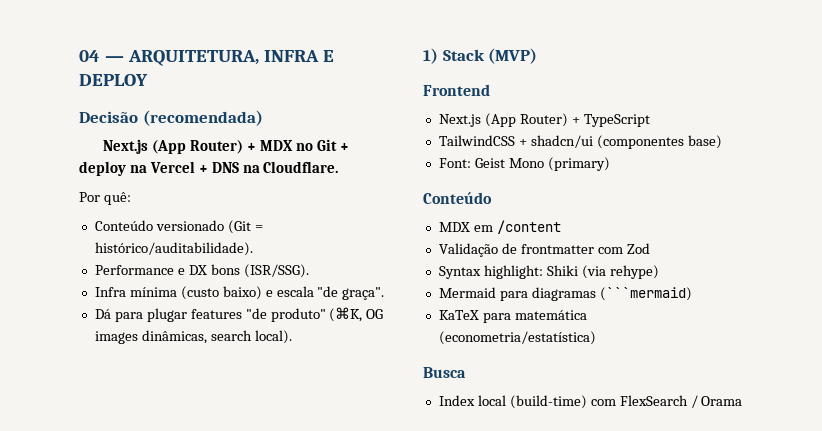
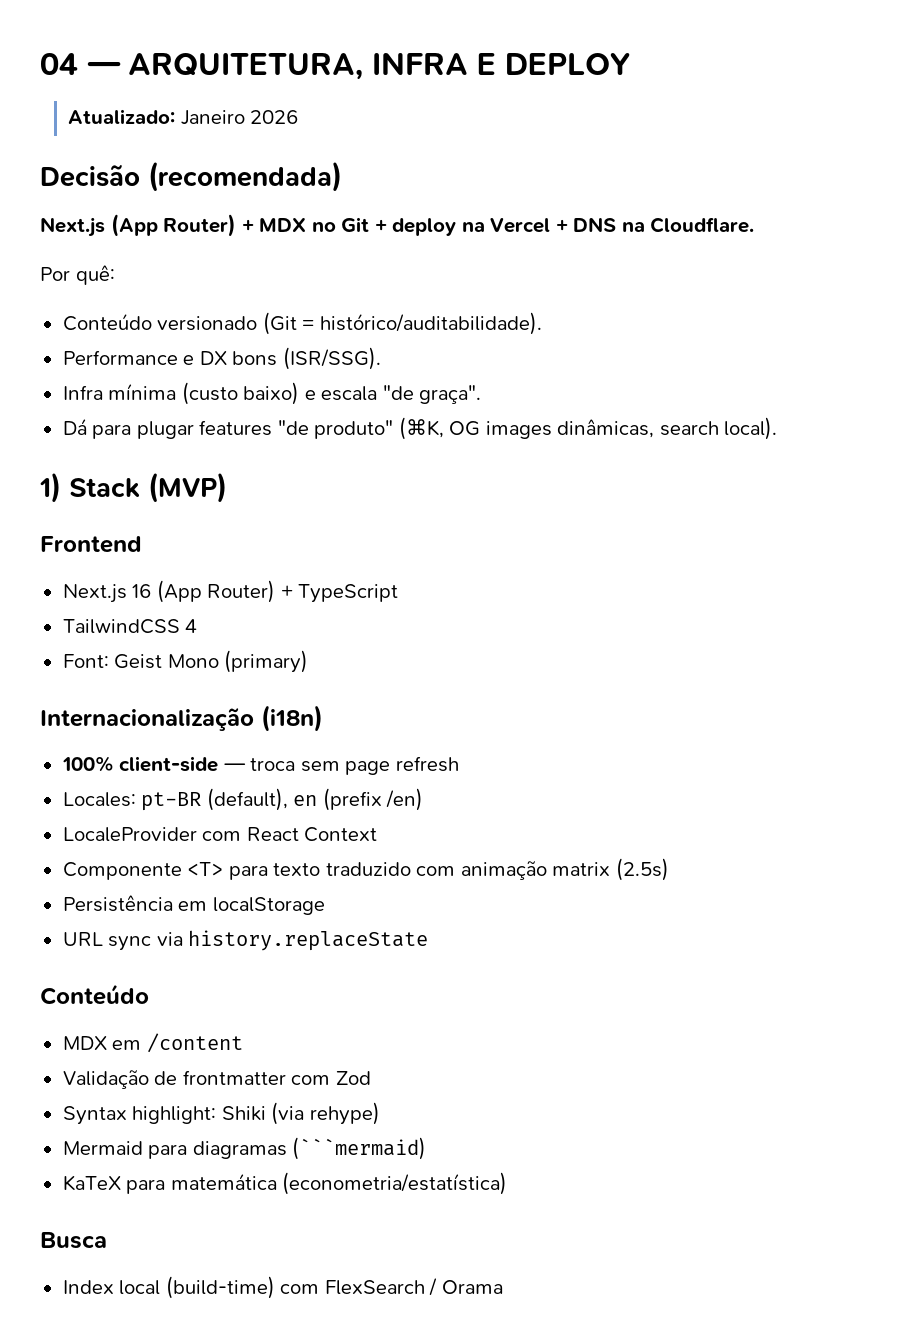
(148, 80) none -> [68,109,299,125] // Atualizado: Janeiro 2026
(481, 120) none -> [132,584,152,598] 16
[518,135,722,149] + shadcn/ui (componentes base) -> [185,619,198,633] 4
(610, 164) none -> [40,705,323,732] [61,756,459,775] [62,788,424,811] [62,827,378,842] [62,858,669,881] [62,895,325,915] [62,930,429,951] // Internacionalização (i18n) // 100% client-side — troca sem page refresh // Locales: pt-BR (default), en (prefix /en) // LocaleProvider com React Context // Componente <T> para texto traduzido com animação matrix (2.5s) // Persistência em localStorage // URL sync via history.replaceState

